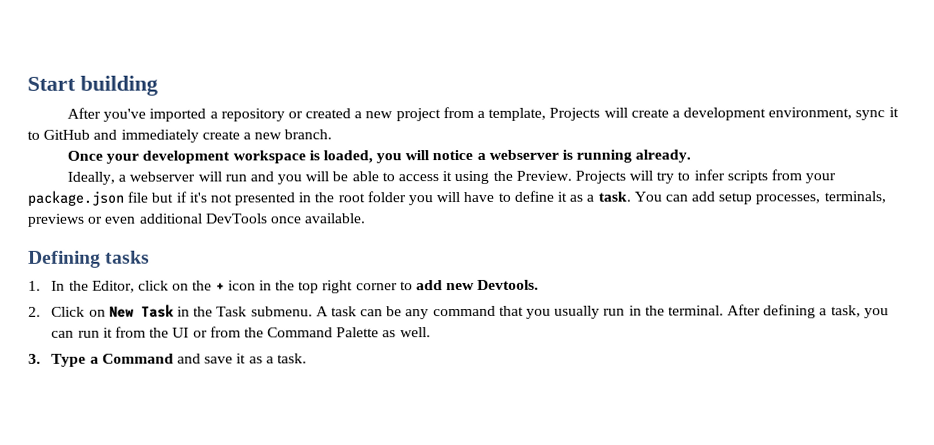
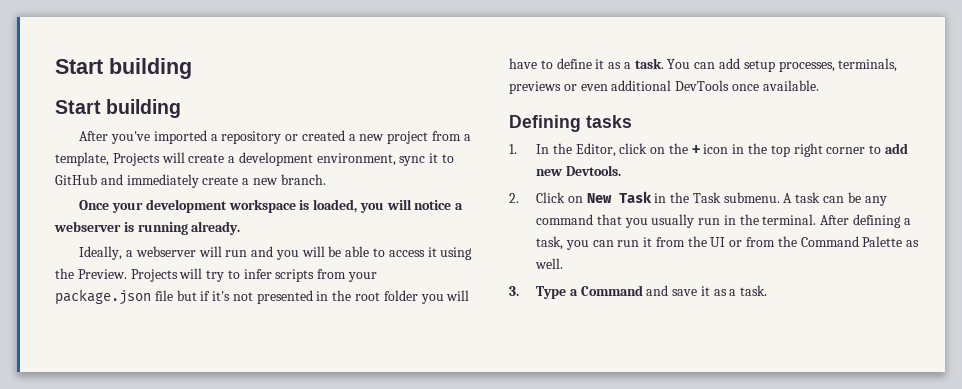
[27,75,158,96] Start building -> [55,58,192,79] [55,99,182,118] Start building // Start building

